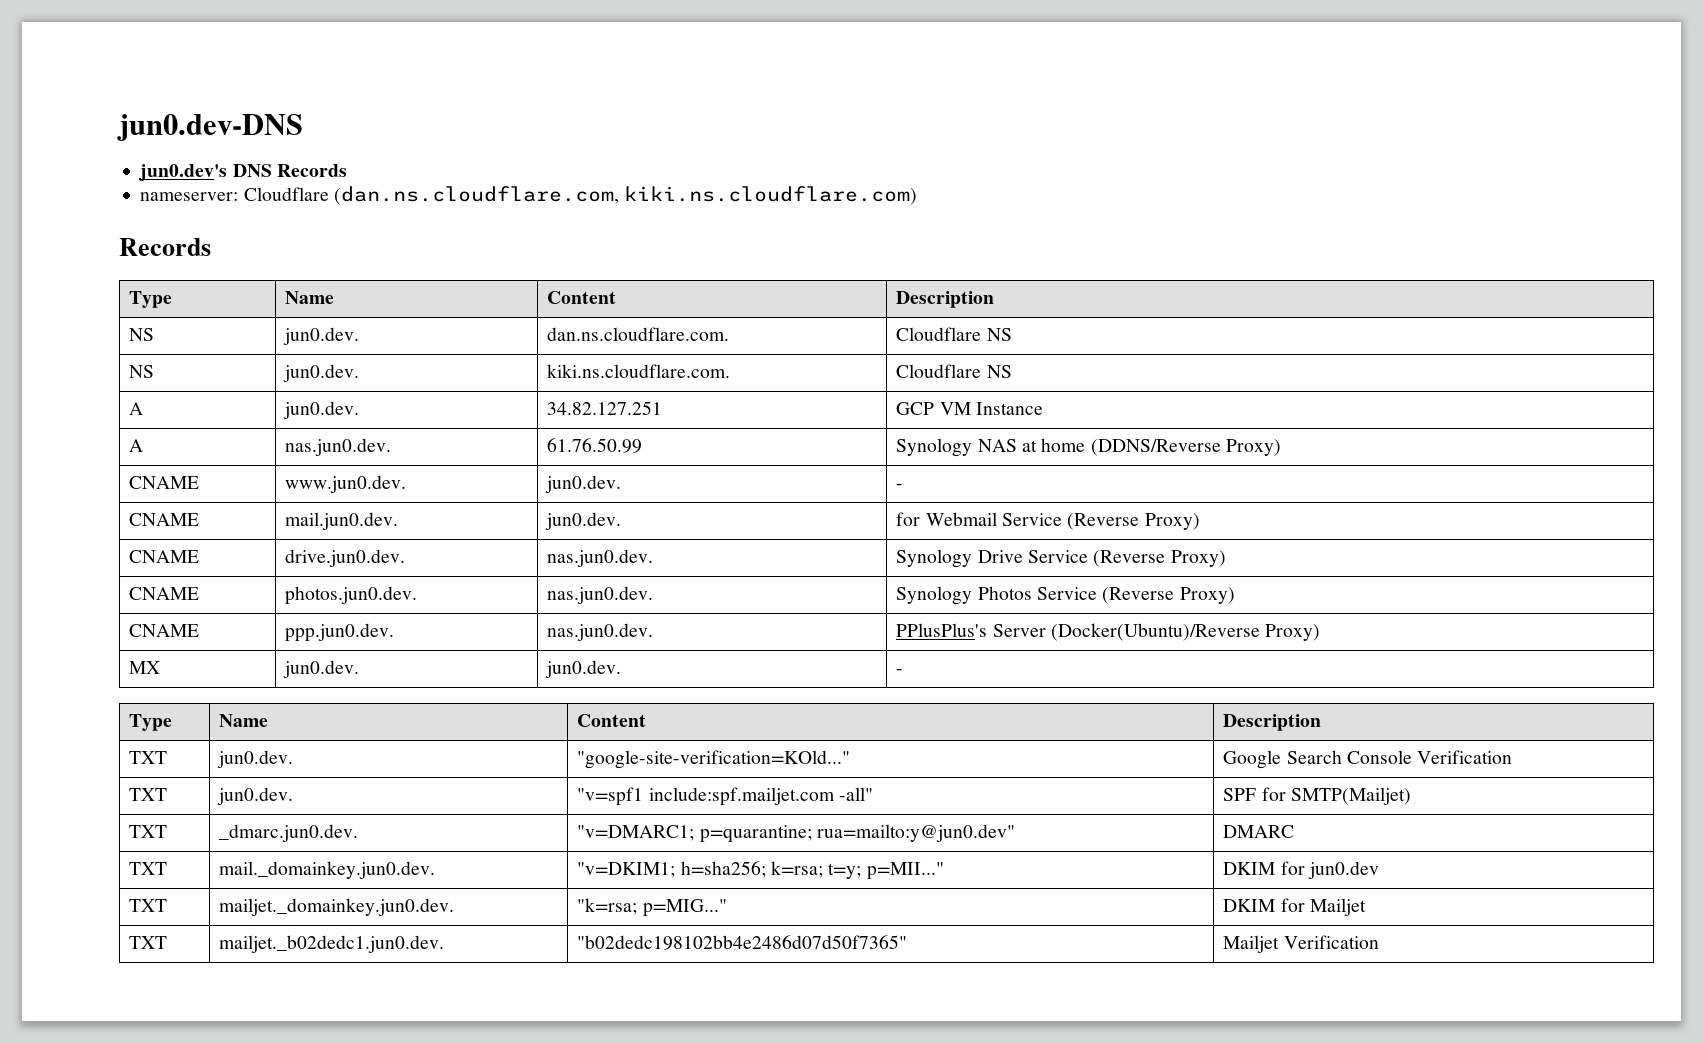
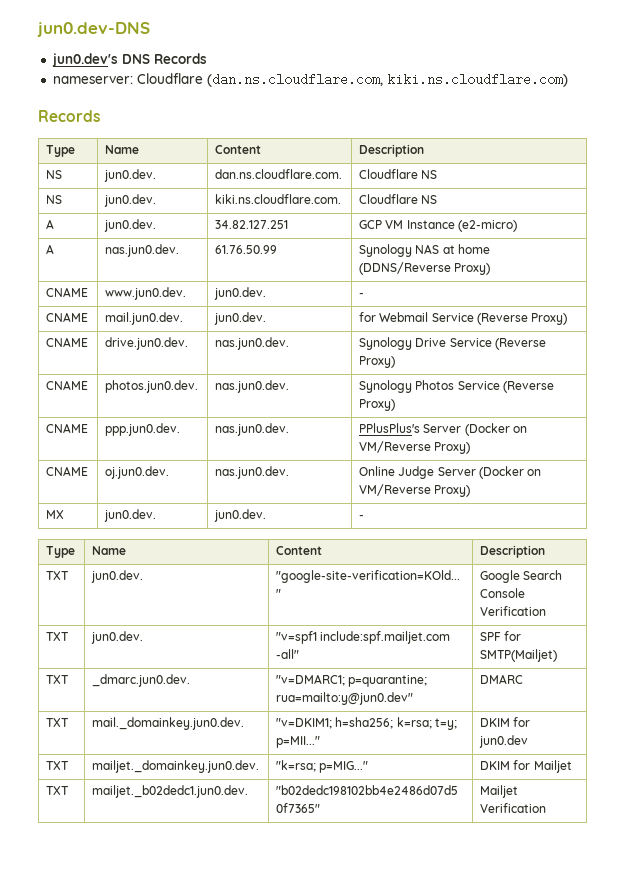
(1044, 408) none -> [457,220,517,232] (e2-micro)
[1051,623,1261,641] (Docker(Ubuntu)/Reverse -> [464,423,527,436] [359,441,471,454] [46,466,89,476] [105,466,170,479] [215,466,290,479] [359,466,542,479] [359,484,432,496] (Docker on VM/Reverse Proxy) // CNAME | oj.jun0.dev. | nas.jun0.dev. | Online Judge Server (Docker on VM/Reverse

